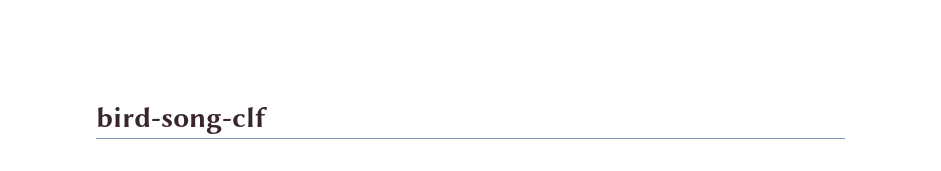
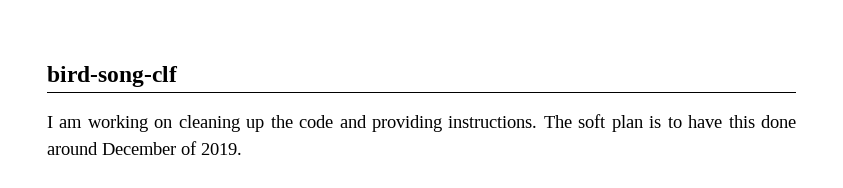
(268, 120) none -> [47,114,797,132] [47,141,242,155] // I am working on cleaning up the code and providing instructions. The soft plan is to have this done around December of 2019.

